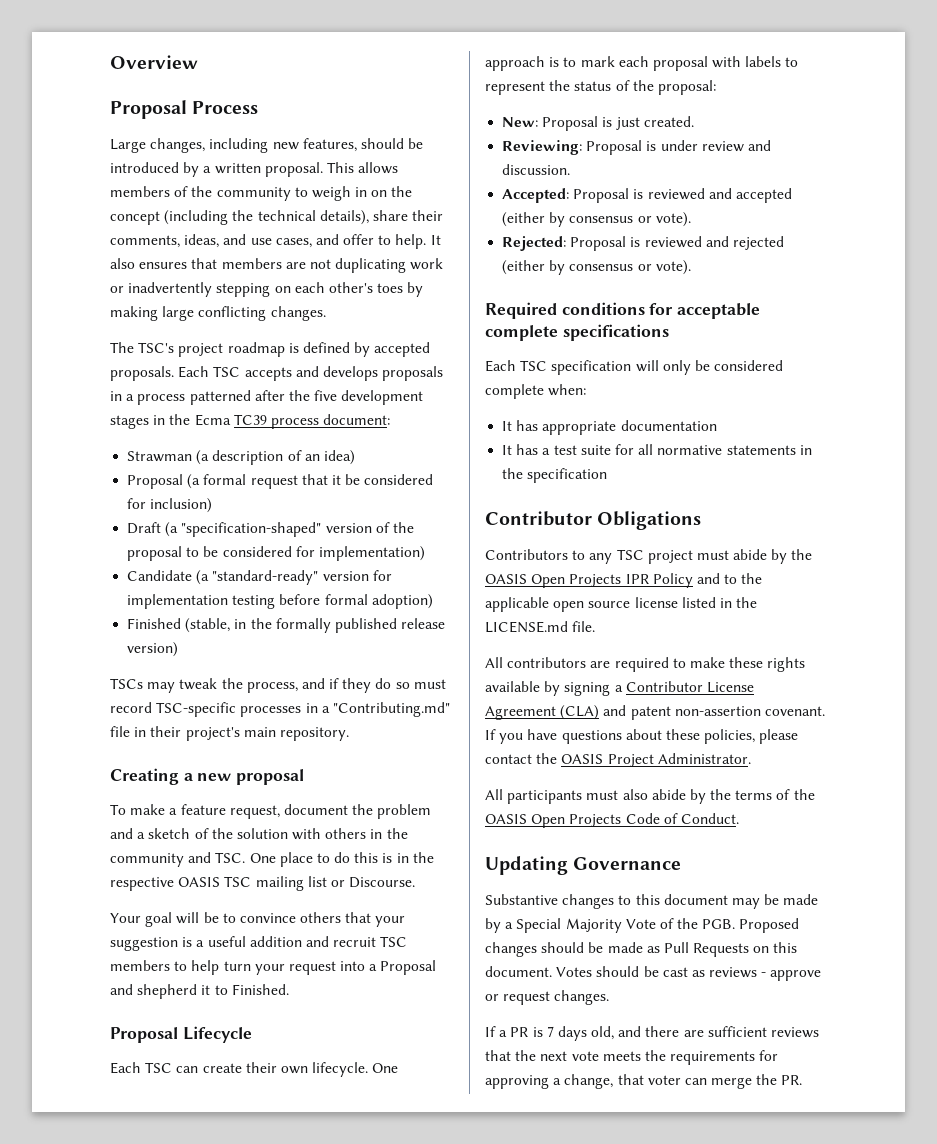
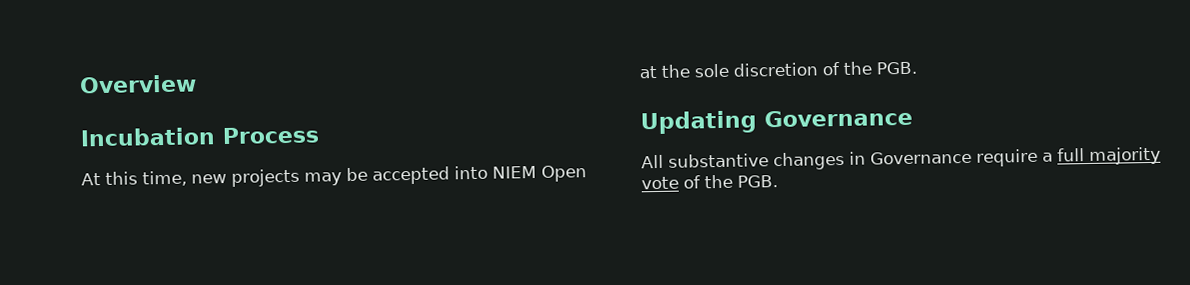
[110,100,187,119] Proposal -> [80,127,215,147] Incubation
[110,138,424,153] [110,162,399,177] [110,186,413,201] [110,210,444,225] [110,234,441,249] [110,258,444,273] [110,282,424,297] [110,306,326,321] [110,342,431,357] [110,366,444,381] [110,390,424,405] [110,414,391,429] [127,450,355,465] [127,474,434,489] [127,498,213,513] [127,522,414,537] [127,546,425,561] [127,570,392,585] [127,594,433,609] [127,618,446,633] [127,642,179,657] [110,678,446,693] [110,702,450,717] [110,726,349,741] [110,768,305,785] [110,804,432,819] [110,828,408,840] [110,852,434,867] [110,876,416,891] [110,912,406,927] [110,936,408,951] [110,960,437,975] [110,984,289,999] [110,1026,252,1043] [110,1062,399,1077] [485,56,799,71] [485,80,716,95] [502,116,694,131] [502,140,771,155] [502,164,571,175] [502,188,792,203] [502,212,691,227] [502,236,784,251] [502,260,691,275] [485,302,761,319] [485,324,669,341] [485,360,784,375] [485,384,587,399] [502,420,717,435] [502,444,812,455] [502,468,608,483] [485,511,702,530] [485,549,813,564] [485,573,763,588] [485,597,758,612] [485,621,596,633] [485,657,806,672] [485,681,754,696] [485,705,825,720] [485,729,799,744] [485,753,751,767] [485,789,815,804] [485,813,739,828] [485,856,682,875] [485,894,819,909] [485,918,800,933] [485,942,798,957] [485,966,822,981] [485,990,610,1005] [485,1026,820,1041] [485,1050,779,1065] [485,1074,803,1089] Large changes, including new features, should be introduced by a written proposal. This allows members of the community to weigh in on the concept (including the technical details), share their comments, ideas, and use cases, and offer to help. It also ensures that members are not duplicating work or inadvertently stepping on each other's toes by making large conflicting changes. // The TSC's project roadmap is defined by accepted proposals. Each TSC accepts and develops proposals in a process patterned after the five development stages in the Ecma TC39 process document: // Strawman (a description of an idea) // Proposal (a formal request that it be considered for inclusion) // Draft (a "specification-shaped" version of the proposal to be considered for implementation) // Candidate (a "standard-ready" version for implementation testing before formal adoption) // Finished (stable, in the formally published release version) // TSCs may tweak the process, and if they do so must record TSC-specific processes in a "Contributing.md" file in their project's main repository. // Creating a new proposal // To make a feature request, document the problem and a sketch of the solution with others in the community and TSC. One place to do this is in the respective OASIS TSC mailing list or Discourse. // Your goal will be to convince others that your suggestion is a useful addition and recruit TSC members to help turn your request into a Proposal and shepherd it to Finished. // Proposal Lifecycle // Each TSC can create their own lifecycle. One approach is to mark each proposal with labels to represent the status of the proposal: // New: Proposal is just created. // Reviewing: Proposal is under review and discussion. // Accepted: Proposal is reviewed and accepted (either by consensus or vote). // Rejected: Proposal is reviewed and rejected (either by consensus or vote). // Required conditions for acceptable complete specifications // Each TSC specification will only be considered complete when: // It has appropriate documentation // It has a test suite for all normative statements in the specification // Contributor Obligations // Contributors to any TSC project must abide by the OASIS Open Projects IPR Policy and to the applicable open source license listed in the LICENSE.md file. // All contributors are required to make these rights available by signing a Contributor License Agreement (CLA) and patent non-assertion covenant. If you have questions about these policies, please contact the OASIS Project Administrator. // All participants must also abide by the terms of the OASIS Open Projects Code of Conduct. // Updating Governance // Substantive changes to this document may be made by a Special Majority Vote of the PGB. Proposed changes should be made as Pull Requests on this document. Votes should be cast as reviews - approve or request changes. // If a PR is 7 days old, and there are sufficient reviews that the next vote meets the requirements for approving a change, that voter can merge the PR. -> [81,165,587,187] [639,61,917,79] [640,108,913,135] [641,146,1161,171] [641,174,778,190] At this time, new projects may be accepted into NIEM Open at the sole discretion of the PGB. // Updating Governance // All substantive changes in Governance require a full majority vote of the PGB.

